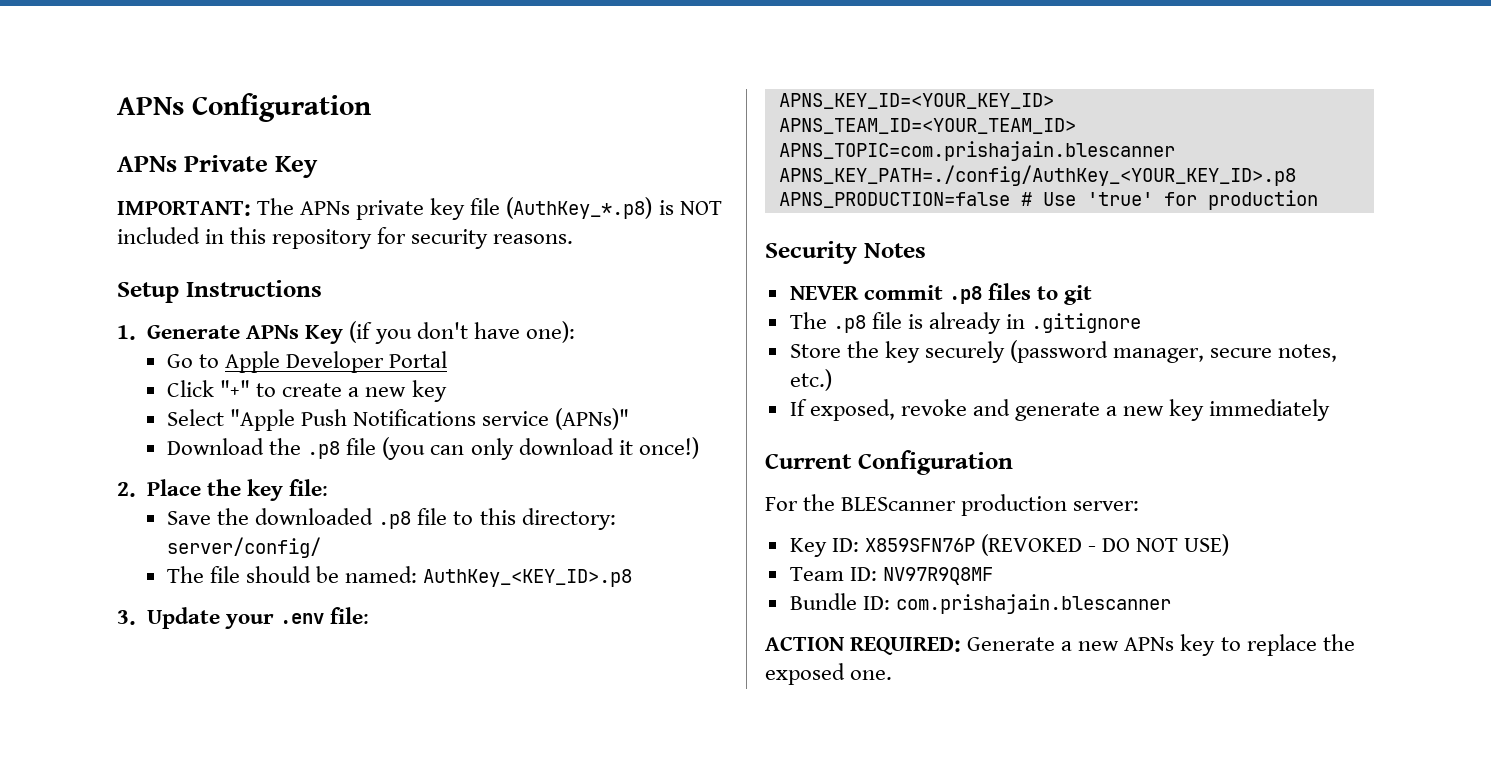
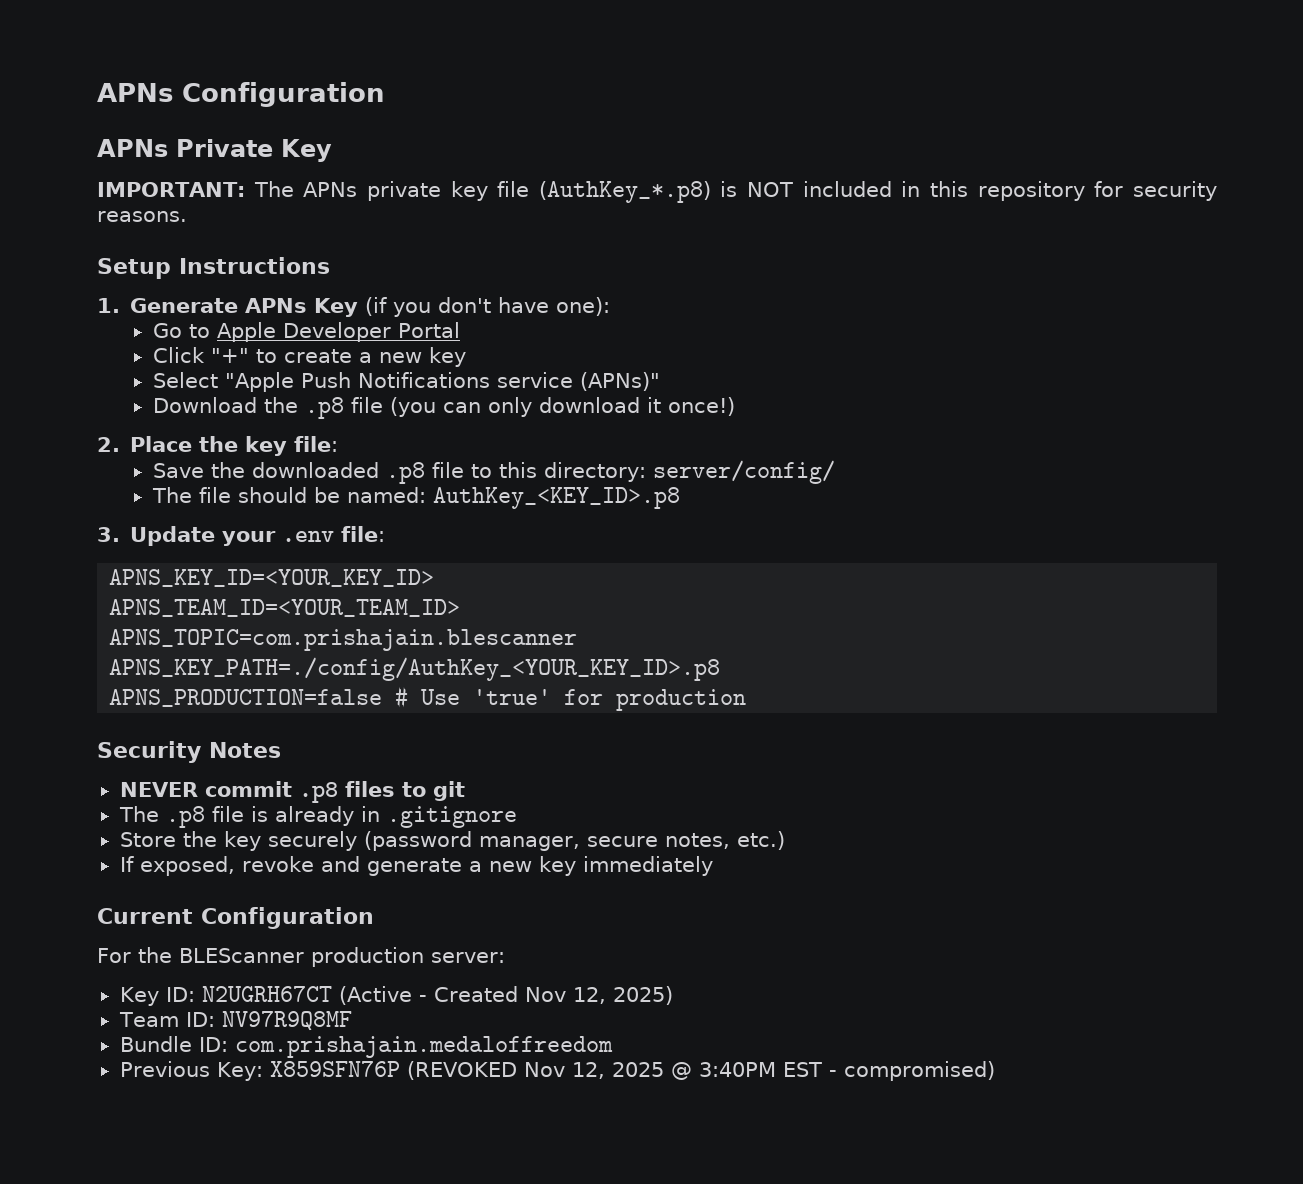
[864,534,1230,556] X859SFN76P (REVOKED - DO NOT USE) -> [201,986,673,1005] N2UGRH67CT (Active - Created Nov 12, 2025)
[895,594,1171,614] [765,634,1355,656] [765,663,893,685] com.prishajain.blescanner // ACTION REQUIRED: Generate a new APNs key to replace the exposed one. -> [234,1036,613,1058] [119,1061,995,1081] com.prishajain.medaloffreedom // Previous Key: X859SFN76P (REVOKED Nov 12, 2025 @ 3:40PM EST - compromised)

